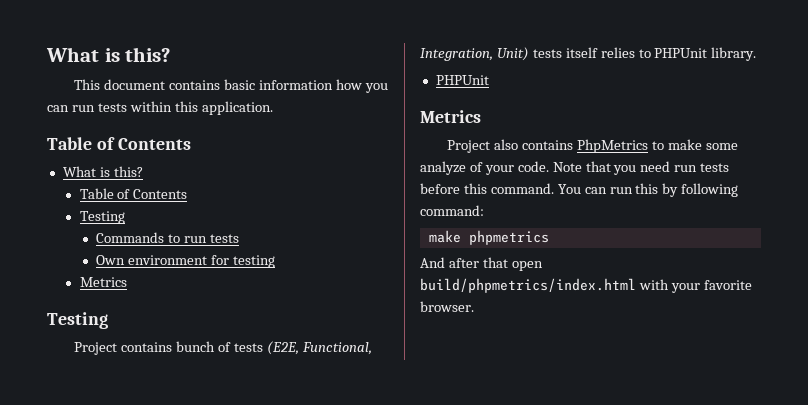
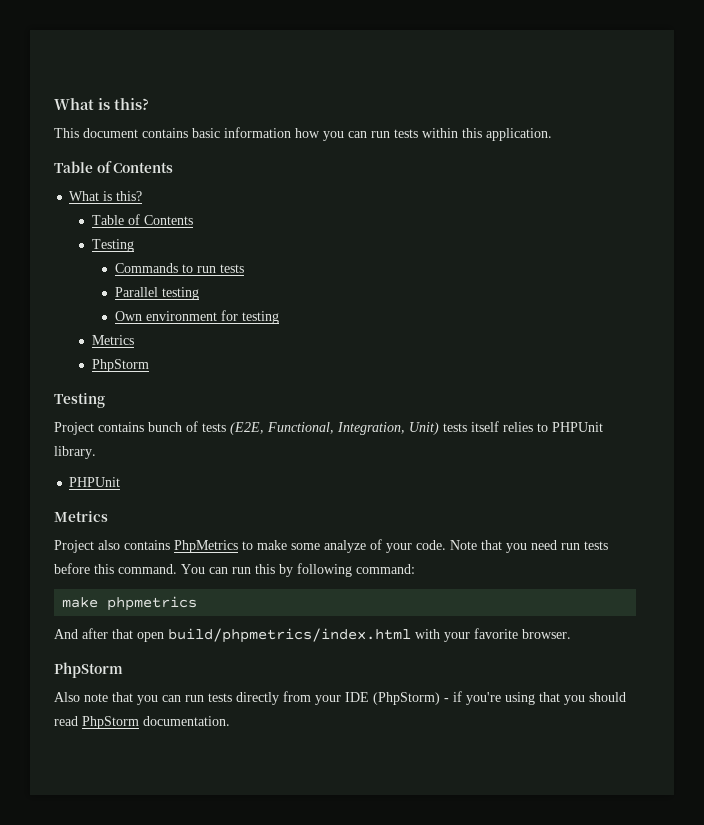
(239, 238) none -> [114,287,199,300] // Parallel testing
(127, 282) none -> [92,359,150,372] // PhpStorm
(474, 306) none -> [54,662,123,678] [54,691,626,705] [54,716,230,729] // PhpStorm // Also note that you can run tests directly from your IDE (PhpStorm) - if you're using that you should read PhpStorm documentation.

